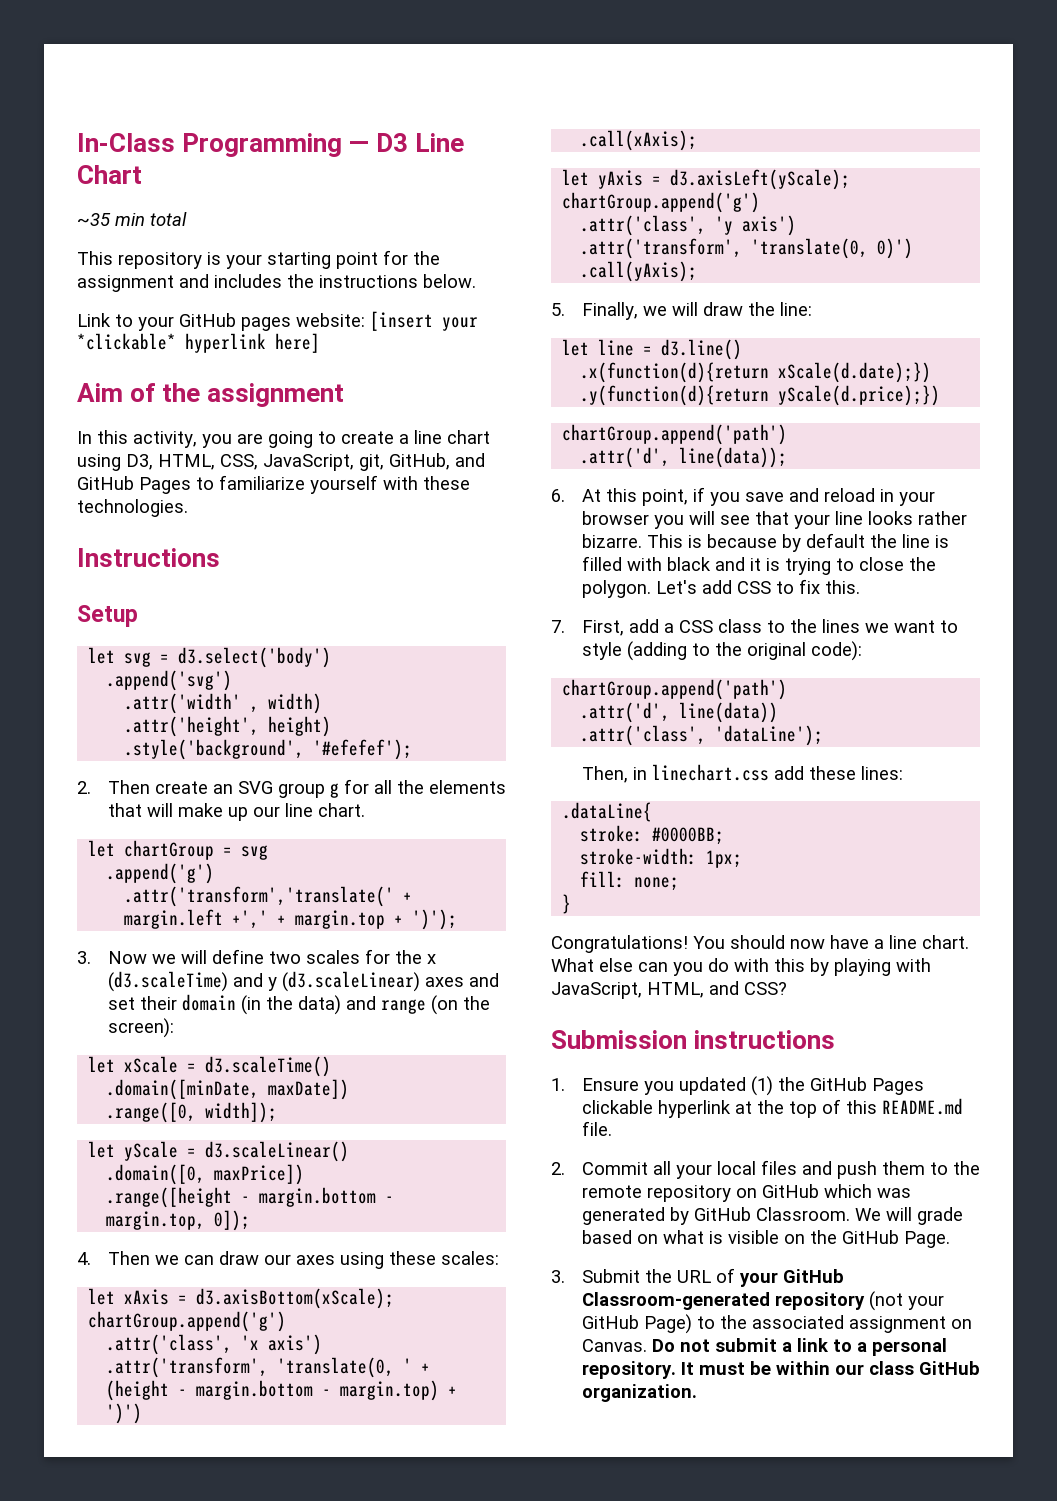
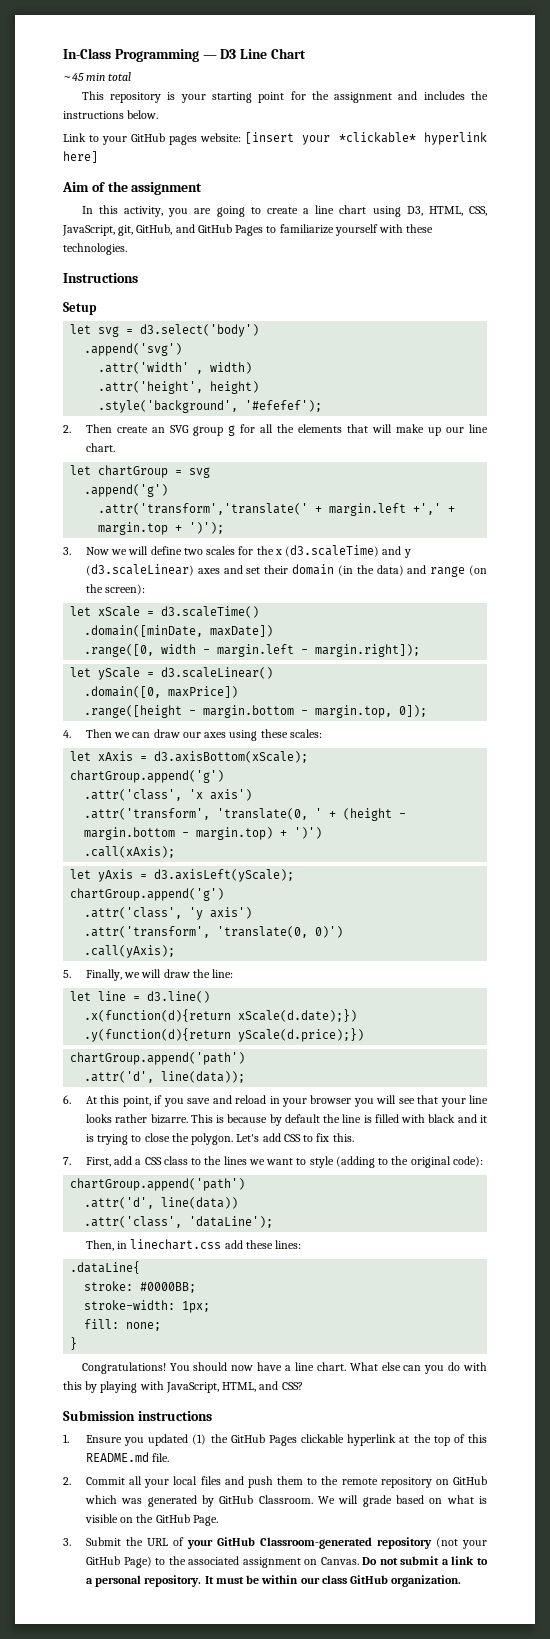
[77,213,111,226] ~35 -> [63,73,84,81] ~45
[205,1102,278,1123] width]); -> [161,644,421,657] width - margin.left - margin.right]);

